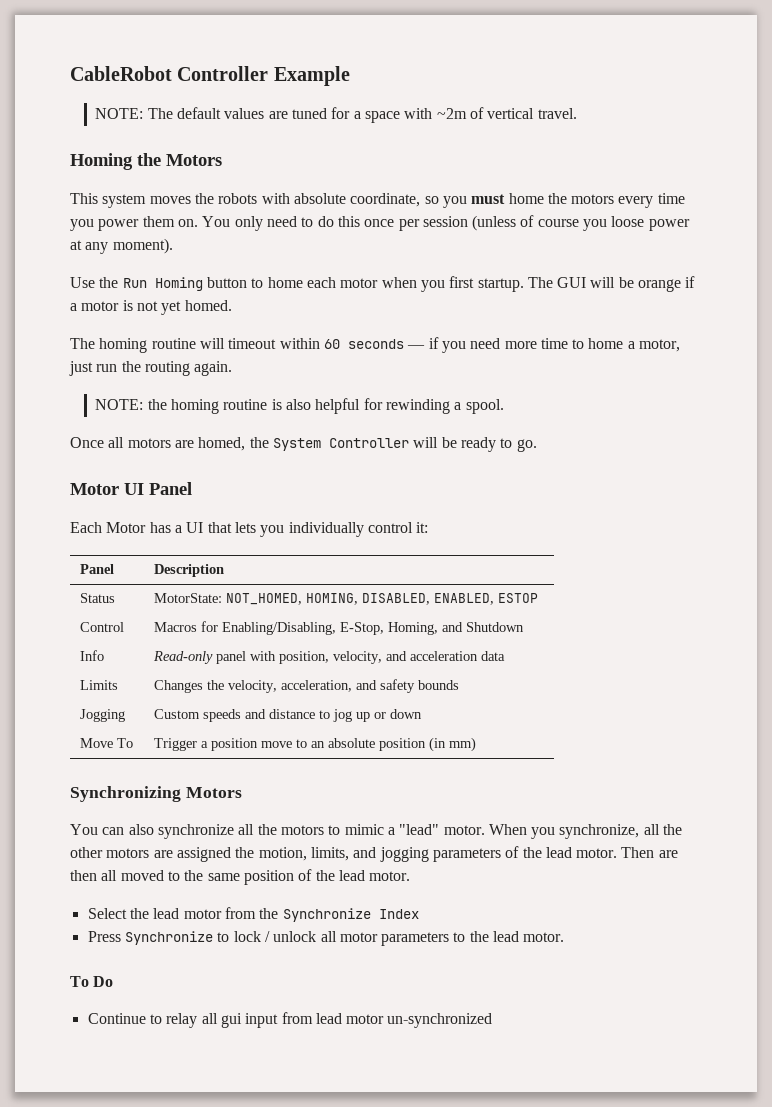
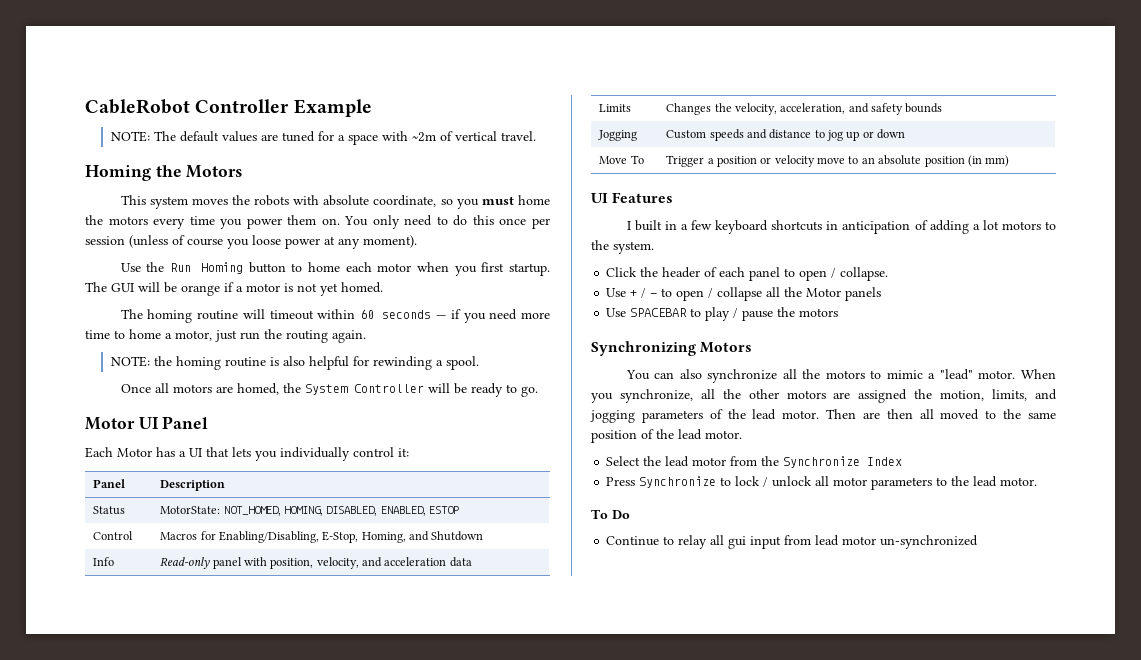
(258, 744) none -> [760,155,815,167] or velocity
(476, 744) none -> [591,192,674,203] [626,220,1056,234] [591,240,654,254] [606,267,889,281] [606,287,882,301] [606,307,839,321] // UI Features // I built in a few keyboard shortcuts in anticipation of adding a lot motors to the system. // Click the header of each panel to open / collapse. // Use + / - to open / collapse all the Motor panels // Use SPACEBAR to play / pause the motors

